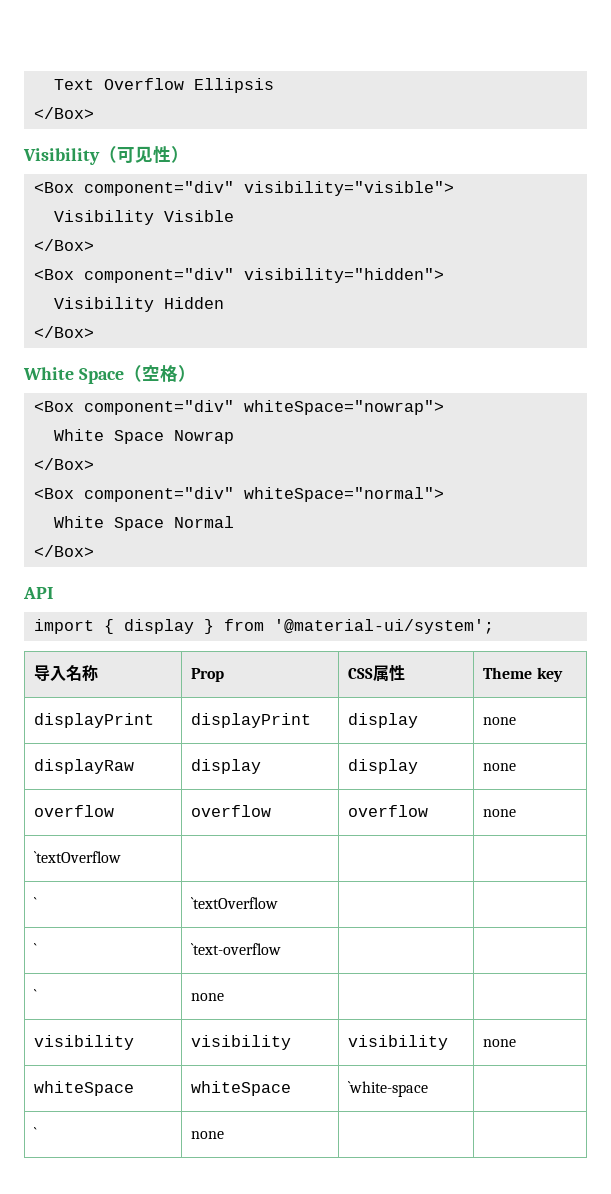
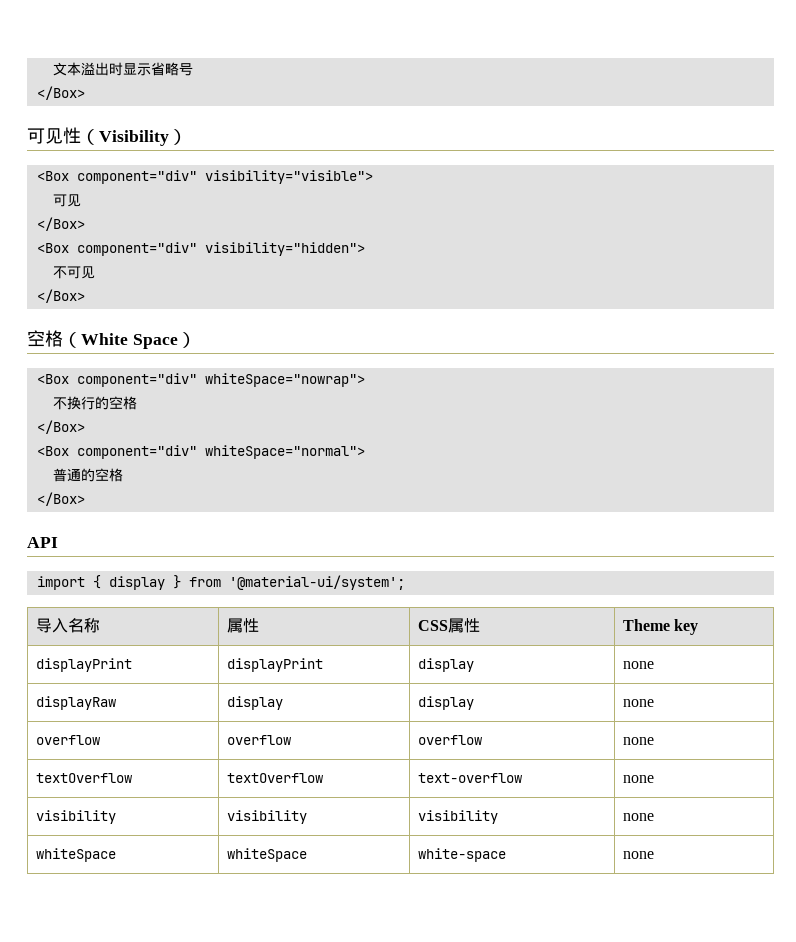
[53,78,274,93] [33,107,94,119] [23,146,171,165] Text Overflow Ellipsis // </Box> // Visibility（可见性 -> [52,62,193,76] [36,86,85,100] [27,127,169,146] 文本溢出时显示省略号 // </Box> // 可见性（Visibility
[53,210,234,225] Visibility Visible -> [52,194,81,207] 可见
[53,297,224,312] [33,326,94,338] [23,365,178,384] Visibility Hidden // </Box> // White Space（空格 -> [52,266,95,279] [36,289,85,303] [27,330,178,349] 不可见 // </Box> // 空格（White Space
[53,429,234,444] White Space Nowrap -> [52,396,137,410] 不换行的空格
[53,516,234,531] White Space Normal -> [52,468,123,482] 普通的空格
[191,668,225,682] Prop -> [226,618,259,633] 属性
[34,851,122,863] [34,897,38,909] [191,897,279,909] [34,943,38,955] [191,943,282,955] [34,989,38,1001] [191,993,225,1001] `textOverflow | | | // ` | `textOverflow | | // ` | `text-overflow | | // ` | none | | -> [35,773,132,783] [226,773,323,783] [417,773,522,783] [622,775,654,783] textOverflow | textOverflow | text-overflow | none
[348,1081,429,1097] [34,1127,38,1139] [191,1131,225,1139] `white-space | // ` | none | | -> [417,848,506,862] [622,851,654,859] white-space | none

